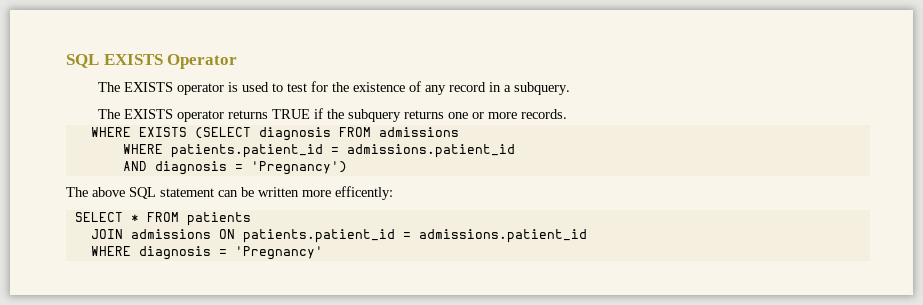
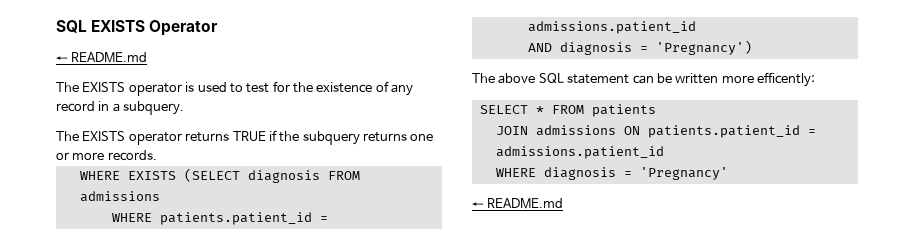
(238, 61) none -> [56,52,148,63] // ← README.md
(323, 253) none -> [472,198,564,209] // ← README.md

